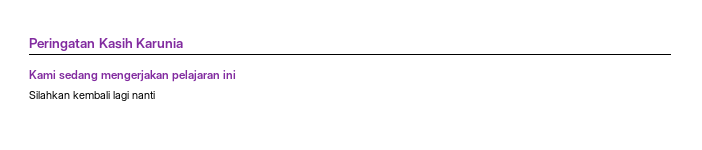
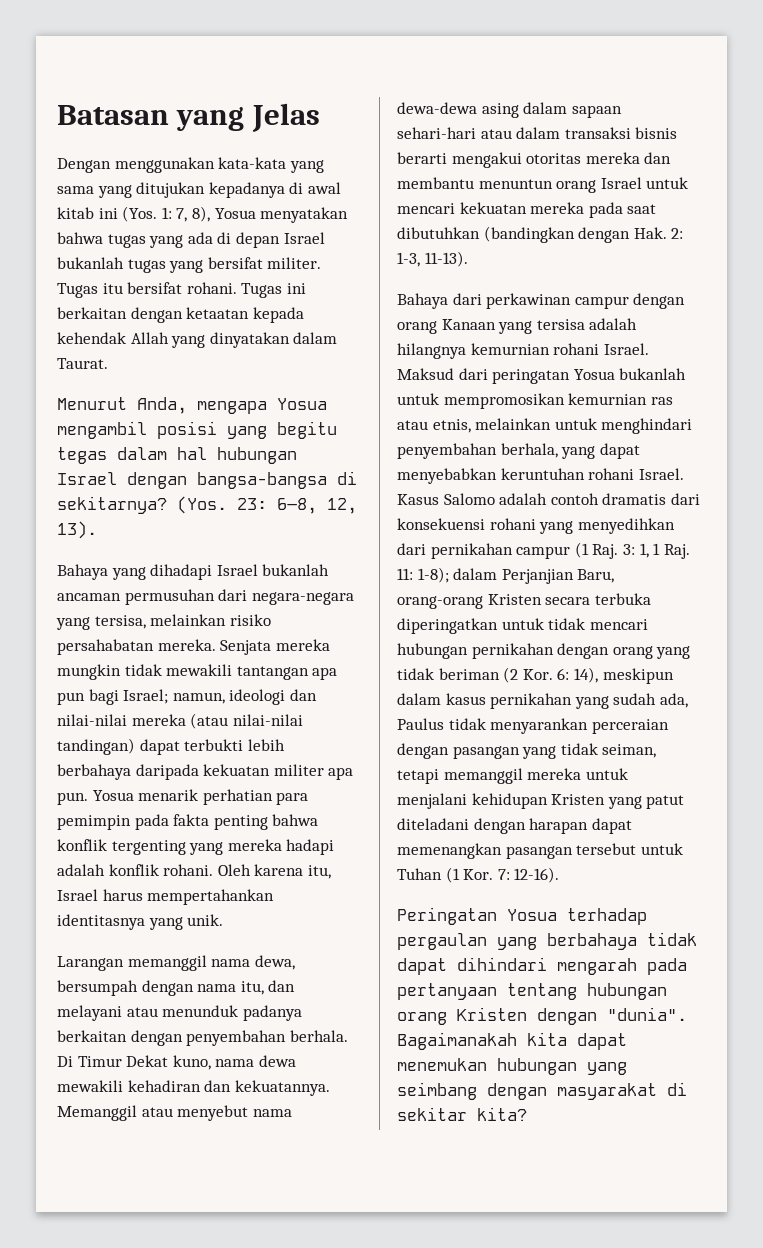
[29,38,184,51] [29,70,237,82] [29,91,155,101] Peringatan Kasih Karunia // Kami sedang mengerjakan pelajaran ini // Silahkan kembali lagi nanti -> [57,103,320,132] [57,157,324,173] [57,182,341,198] [57,206,349,223] [57,232,325,248] [57,257,322,273] [57,282,306,298] [57,307,304,323] [57,332,338,348] [57,358,108,369] [57,397,327,414] [57,421,337,439] [57,447,297,464] [57,471,357,489] [57,496,357,514] [57,521,97,539] [57,564,330,580] [57,589,354,605] [56,614,271,630] [57,639,330,655] [57,664,338,680] [57,689,317,705] [57,713,303,729] [57,738,285,755] [57,764,354,780] [57,789,309,805] [57,814,319,830] [57,839,335,855] [57,864,331,879] [57,889,275,905] [57,914,224,930] [57,955,295,971] [57,980,296,996] [57,1005,302,1021] [57,1030,348,1046] [57,1055,296,1070] [57,1080,330,1096] [57,1105,292,1121] [397,102,622,118] [397,127,678,139] [397,152,672,168] [397,177,689,193] [397,202,657,218] [397,226,684,243] [397,251,468,267] [397,293,686,309] [397,318,638,334] [397,343,649,359] [397,368,687,384] [397,393,673,409] [397,418,693,434] [397,443,640,459] [397,468,684,484] [397,493,700,505] [397,518,675,534] [397,542,690,559] [397,567,615,584] [397,593,651,609] [397,618,648,634] [397,643,691,659] [397,667,674,684] [397,693,688,709] [397,718,669,734] [397,743,657,759] [397,768,628,784] [397,793,685,809] [397,818,632,834] [397,843,683,859] [397,867,560,883] [397,907,647,925] [397,932,697,950] [397,957,687,975] [397,983,667,1000] [397,1007,687,1025] [397,1032,627,1050] [397,1058,627,1075] [397,1082,687,1100] [397,1107,527,1121] Batasan yang Jelas // Dengan menggunakan kata-kata yang sama yang ditujukan kepadanya di awal kitab ini (Yos. 1: 7, 8), Yosua menyatakan bahwa tugas yang ada di depan Israel bukanlah tugas yang bersifat militer. Tugas itu bersifat rohani. Tugas ini berkaitan dengan ketaatan kepada kehendak Allah yang dinyatakan dalam Taurat. // Menurut Anda, mengapa Yosua mengambil posisi yang begitu tegas dalam hal hubungan Israel dengan bangsa-bangsa di sekitarnya? (Yos. 23: 6–8, 12, 13). // Bahaya yang dihadapi Israel bukanlah ancaman permusuhan dari negara-negara yang tersisa, melainkan risiko persahabatan mereka. Senjata mereka mungkin tidak mewakili tantangan apa pun bagi Israel; namun, ideologi dan nilai-nilai mereka (atau nilai-nilai tandingan) dapat terbukti lebih berbahaya daripada kekuatan militer apa pun. Yosua menarik perhatian para pemimpin pada fakta penting bahwa konflik tergenting yang mereka hadapi adalah konflik rohani. Oleh karena itu, Israel harus mempertahankan identitasnya yang unik. // Larangan memanggil nama dewa, bersumpah dengan nama itu, dan melayani atau menunduk padanya berkaitan dengan penyembahan berhala. Di Timur Dekat kuno, nama dewa mewakili kehadiran dan kekuatannya. Memanggil atau menyebut nama dewa-dewa asing dalam sapaan sehari-hari atau dalam transaksi bisnis berarti mengakui otoritas mereka dan membantu menuntun orang Israel untuk mencari kekuatan mereka pada saat dibutuhkan (bandingkan dengan Hak. 2: 1-3, 11-13). // Bahaya dari perkawinan campur dengan orang Kanaan yang tersisa adalah hilangnya kemurnian rohani Israel. Maksud dari peringatan Yosua bukanlah untuk mempromosikan kemurnian ras atau etnis, melainkan untuk menghindari penyembahan berhala, yang dapat menyebabkan keruntuhan rohani Israel. Kasus Salomo adalah contoh dramatis dari konsekuensi rohani yang menyedihkan dari pernikahan campur (1 Raj. 3: 1, 1 Raj. 11: 1-8); dalam Perjanjian Baru, orang-orang Kristen secara terbuka diperingatkan untuk tidak mencari hubungan pernikahan dengan orang yang tidak beriman (2 Kor. 6: 14), meskipun dalam kasus pernikahan yang sudah ada, Paulus tidak menyarankan perceraian dengan pasangan yang tidak seiman, tetapi memanggil mereka untuk menjalani kehidupan Kristen yang patut diteladani dengan harapan dapat memenangkan pasangan tersebut untuk Tuhan (1 Kor. 7: 12-16). // Peringatan Yosua terhadap pergaulan yang berbahaya tidak dapat dihindari mengarah pada pertanyaan tentang hubungan orang Kristen dengan "dunia". Bagaimanakah kita dapat menemukan hubungan yang seimbang dengan masyarakat di sekitar kita?

